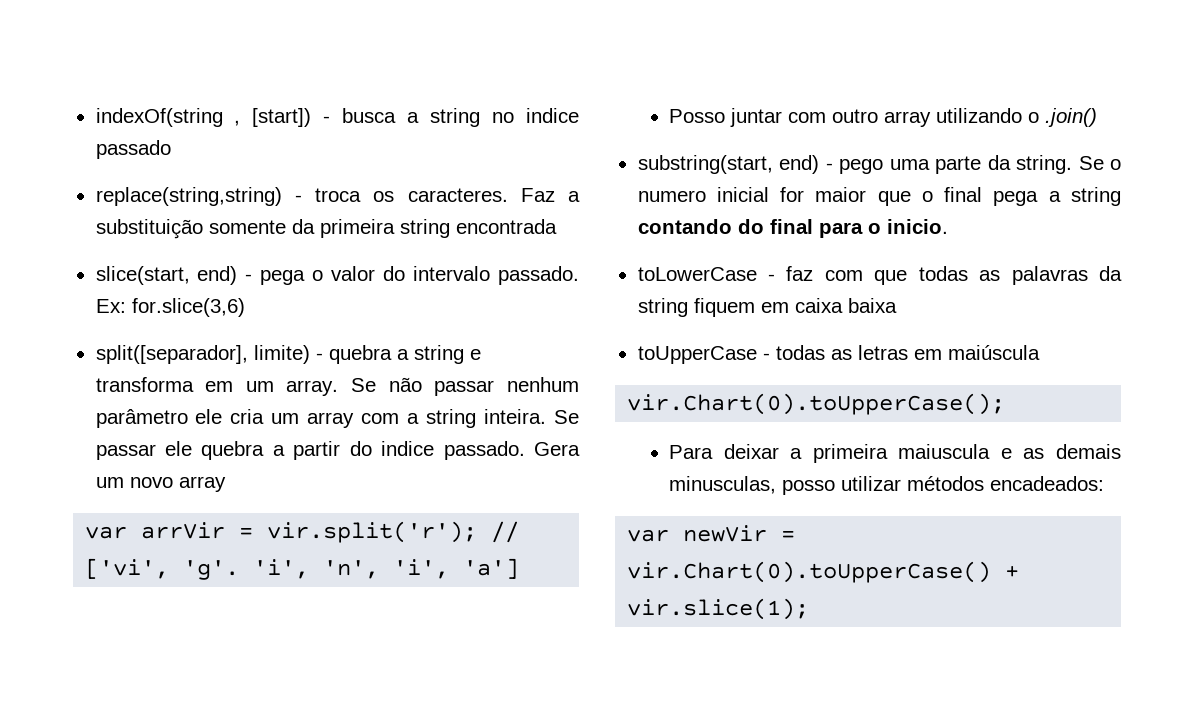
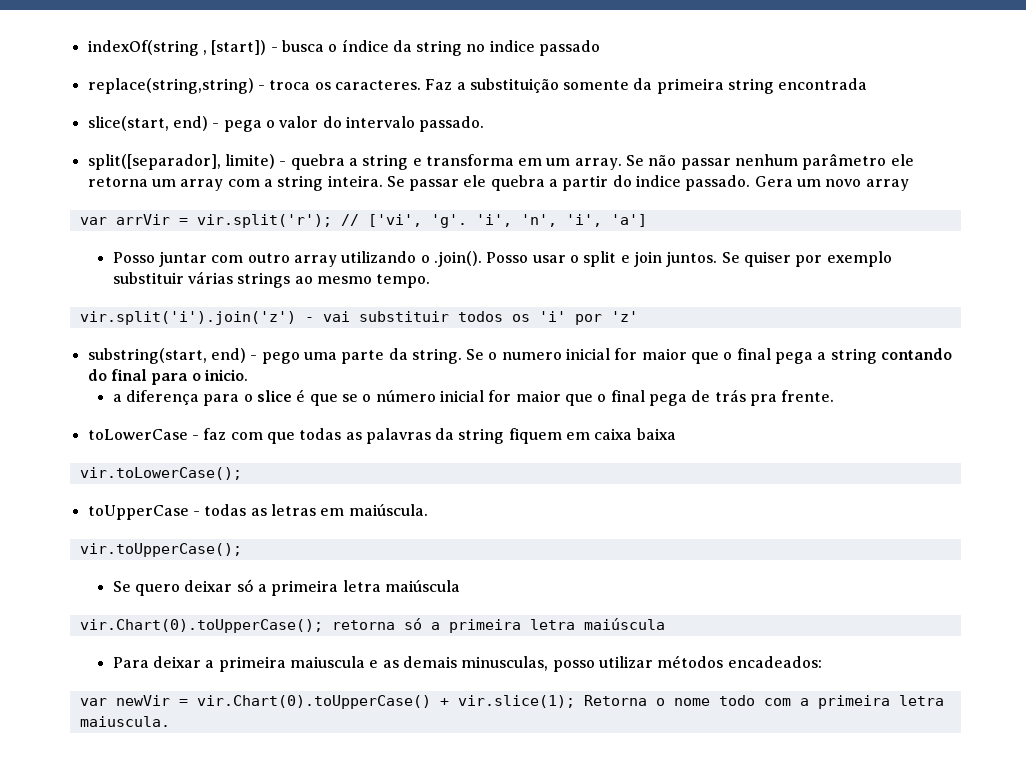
[407,112,420,123] a -> [328,39,412,52] o índice da
[95,298,245,317] Ex: for.slice(3,6) -> (485, 124) none
[230,409,265,424] cria -> [87,177,148,187] retorna
[1045,108,1098,127] .join() -> [434,251,892,267] [112,271,431,288] [79,311,638,325] .join(). Posso usar o split e join juntos. Se quiser por exemplo substituir várias strings ao mesmo tempo. // vir.split('i').join('z') - vai substituir todos os 'i' por 'z'
(948, 226) none -> [112,389,835,406] // a diferença para o slice é que se o número inicial for maior que o final pega de trás pra frente.
(897, 305) none -> [79,467,242,480] // vir.toLowerCase();
[947,345,1040,360] [627,393,1006,415] maiúscula // vir.Chart(0).toUpperCase(); -> [348,504,428,516] [79,543,242,557] [112,579,461,596] [79,618,665,633] maiúscula. // vir.toUpperCase(); // Se quero deixar só a primeira letra maiúscula // vir.Chart(0).toUpperCase(); retorna só a primeira letra maiúscula
(810, 609) none -> [583,695,944,709] [79,716,170,727] Retorna o nome todo com a primeira letra maiuscula.

